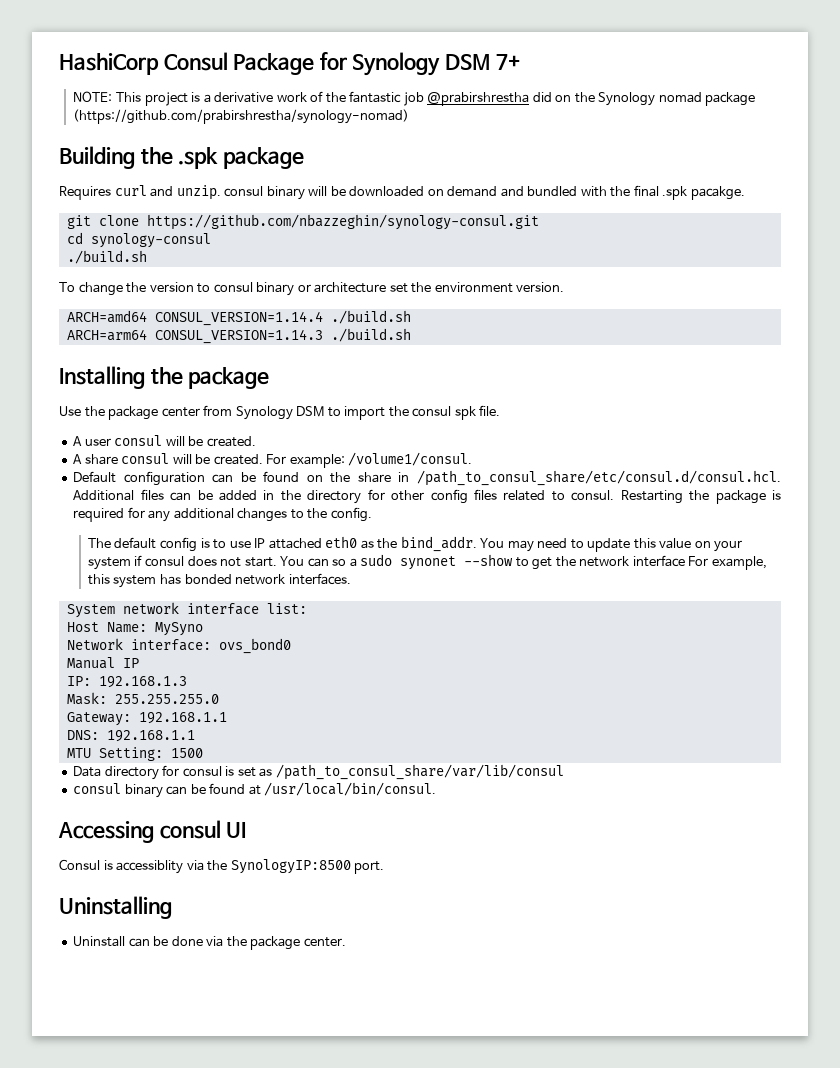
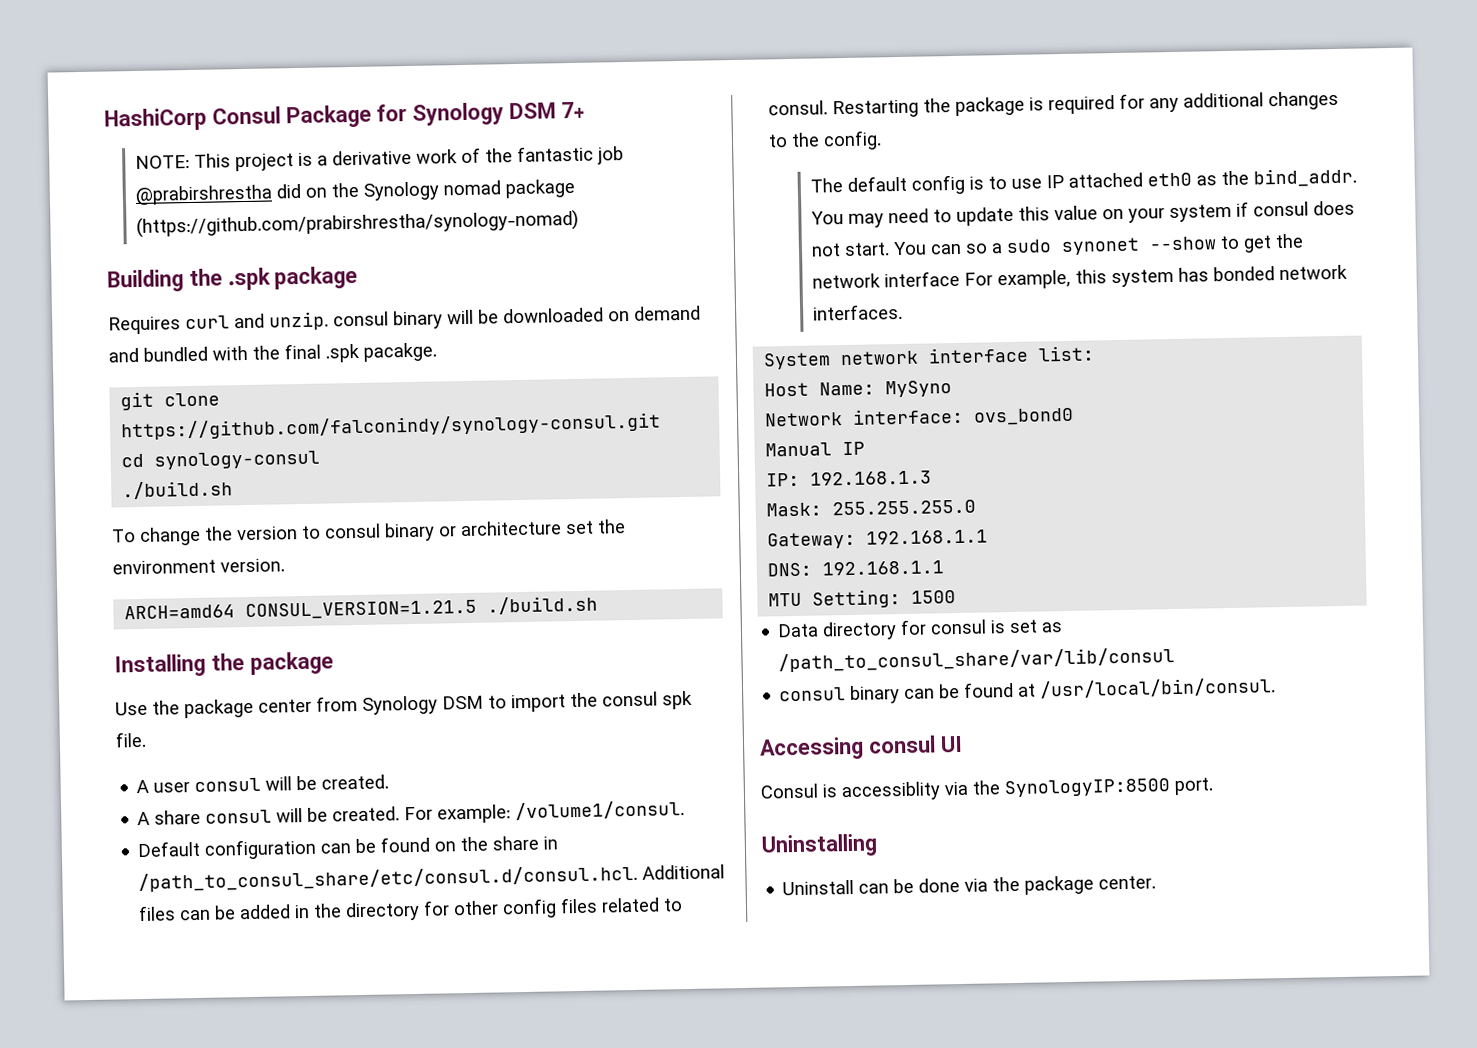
[146,214,539,230] https://github.com/nbazzeghin/synology-consul.git -> [121,412,662,441] https://github.com/falconindy/synology-consul.git
[154,310,411,326] [66,329,323,344] CONSUL_VERSION=1.14.4 ./build.sh // ARCH=arm64 CONSUL_VERSION=1.14.3 -> [245,599,478,621] CONSUL_VERSION=1.21.5

